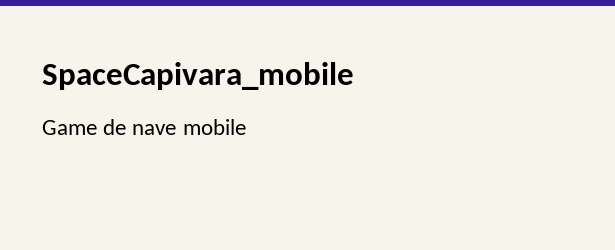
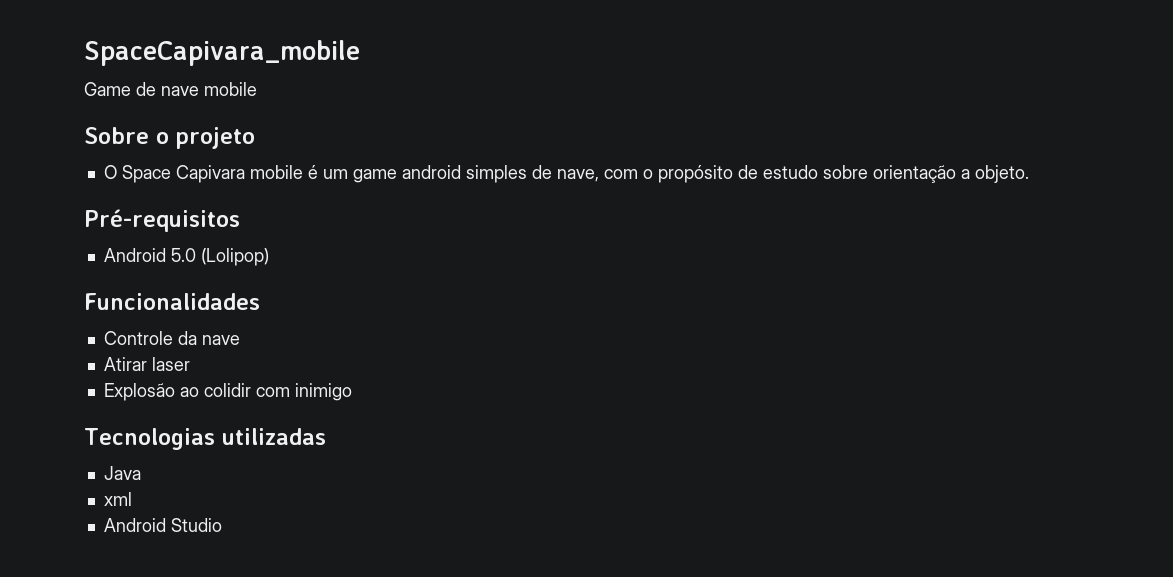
(246, 127) none -> [84,127,255,149] [103,165,1029,183] [84,209,240,232] [103,248,269,266] [84,293,260,310] [103,331,240,345] [103,357,190,371] [103,383,352,401] [84,428,326,450] [103,466,141,480] [103,492,132,506] [103,518,222,532] // Sobre o projeto // O Space Capivara mobile é um game android simples de nave, com o propósito de estudo sobre orientação a objeto. // Pré-requisitos // Android 5.0 (Lolipop) // Funcionalidades // Controle da nave // Atirar laser // Explosão ao colidir com inimigo // Tecnologias utilizadas // Java // xml // Android Studio

